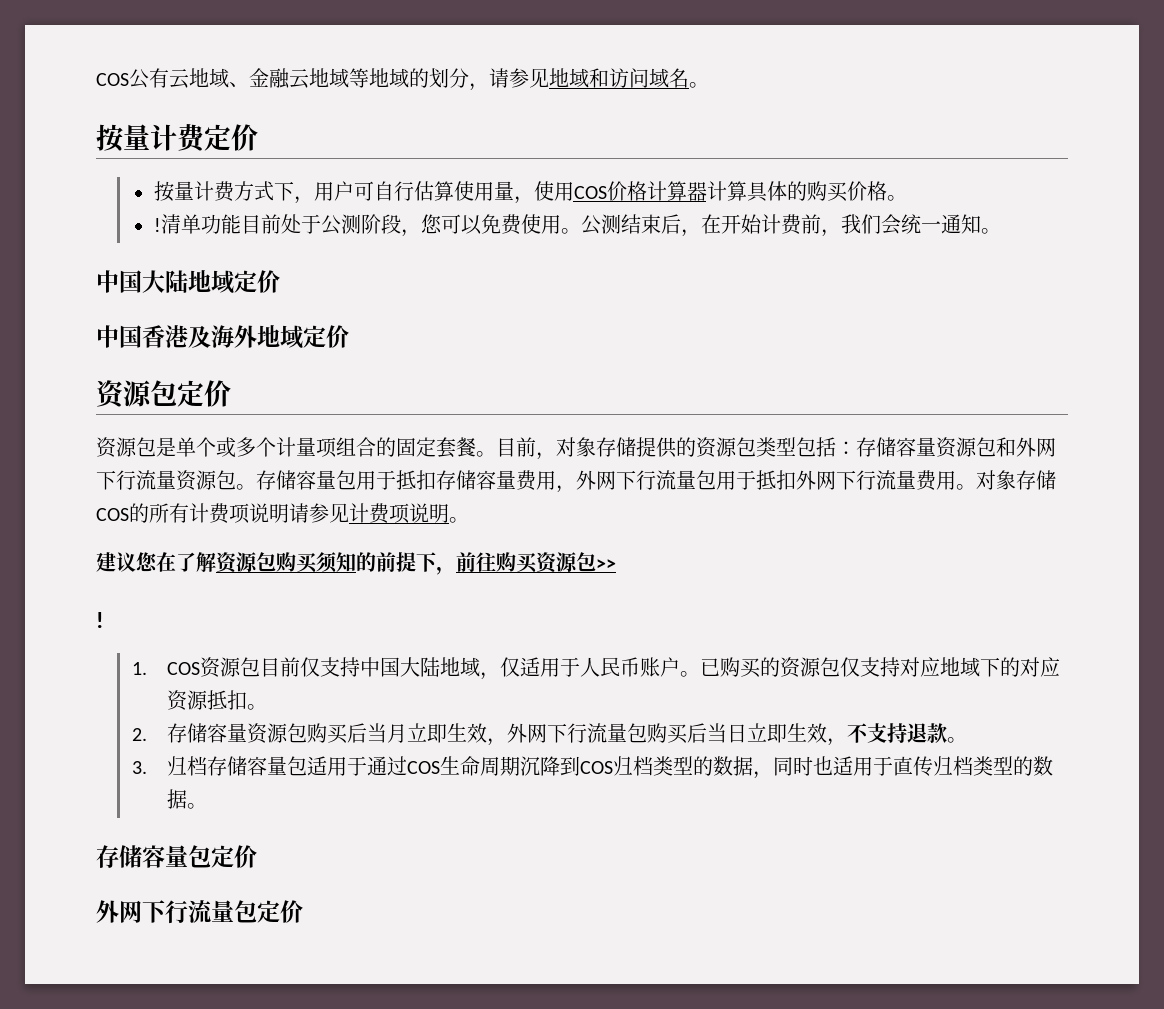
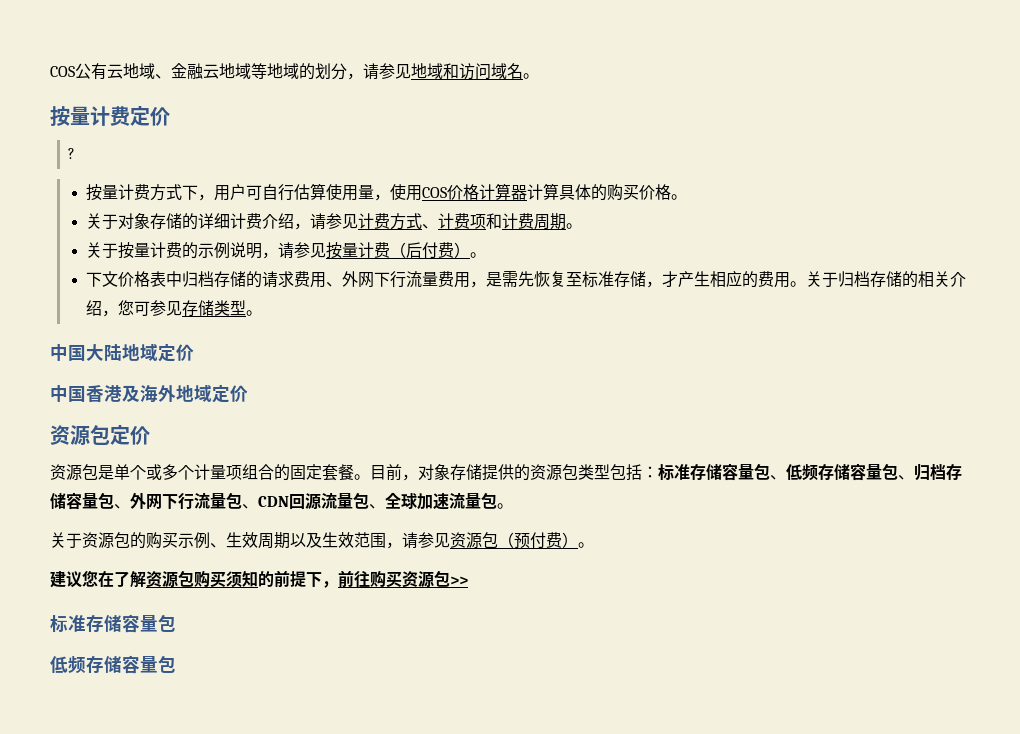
(258, 137) none -> [68,148,76,159] // ?
[153,214,981,237] !清单功能目前处于公测阶段，您可以免费使用。公测结束后，在开始计费前，我们会统一通知 -> [85,213,582,230] [85,242,486,259] [85,270,966,288] [85,300,246,317] 关于对象存储的详细计费介绍，请参见计费方式、计费项和计费周期。 // 关于按量计费的示例说明，请参见按量计费（后付费）。 // 下文价格表中归档存储的请求费用、外网下行流量费用，是需先恢复至标准存储，才产生相应的费用。关于归档存储的相关介绍，您可参见存储类型
[856,437,1056,458] [96,470,1056,493] [96,503,449,524] 存储容量资源包和外网下行流量资源包。存储容量包用于抵扣存储容量费用，外网下行流量包用于抵扣外网下行流量费用。对象存储COS的所有计费项说明请参见计费项说明 -> [658,463,962,481] [50,492,513,510] [50,532,578,549] 标准存储容量包、低频存储容量包、归档存储容量包、外网下行流量包、CDN回源流量包、全球加速流量包。 // 关于资源包的购买示例、生效周期以及生效范围，请参见资源包（预付费）
[96,612,103,628] [131,657,1060,680] [166,690,267,711] [131,723,967,746] [131,756,1053,779] [166,789,207,809] [96,845,257,868] [96,900,303,924] ! // 1. COS资源包目前仅支持中国大陆地域，仅适用于人民币账户。已购买的资源包仅支持对应地域下的对应资源抵扣。 // 2.存储容量资源包购买后当月立即生效，外网下行流量包购买后当日立即生效，不支持退款。 // 3.归档存储容量包适用于通过COS生命周期沉降到COS归档类型的数据，同时也适用于直传归档类型的数据。 // 存储容量包定价 // 外网下行流量包定价 -> [50,614,176,633] [50,655,176,674] 标准存储容量包 // 低频存储容量包

